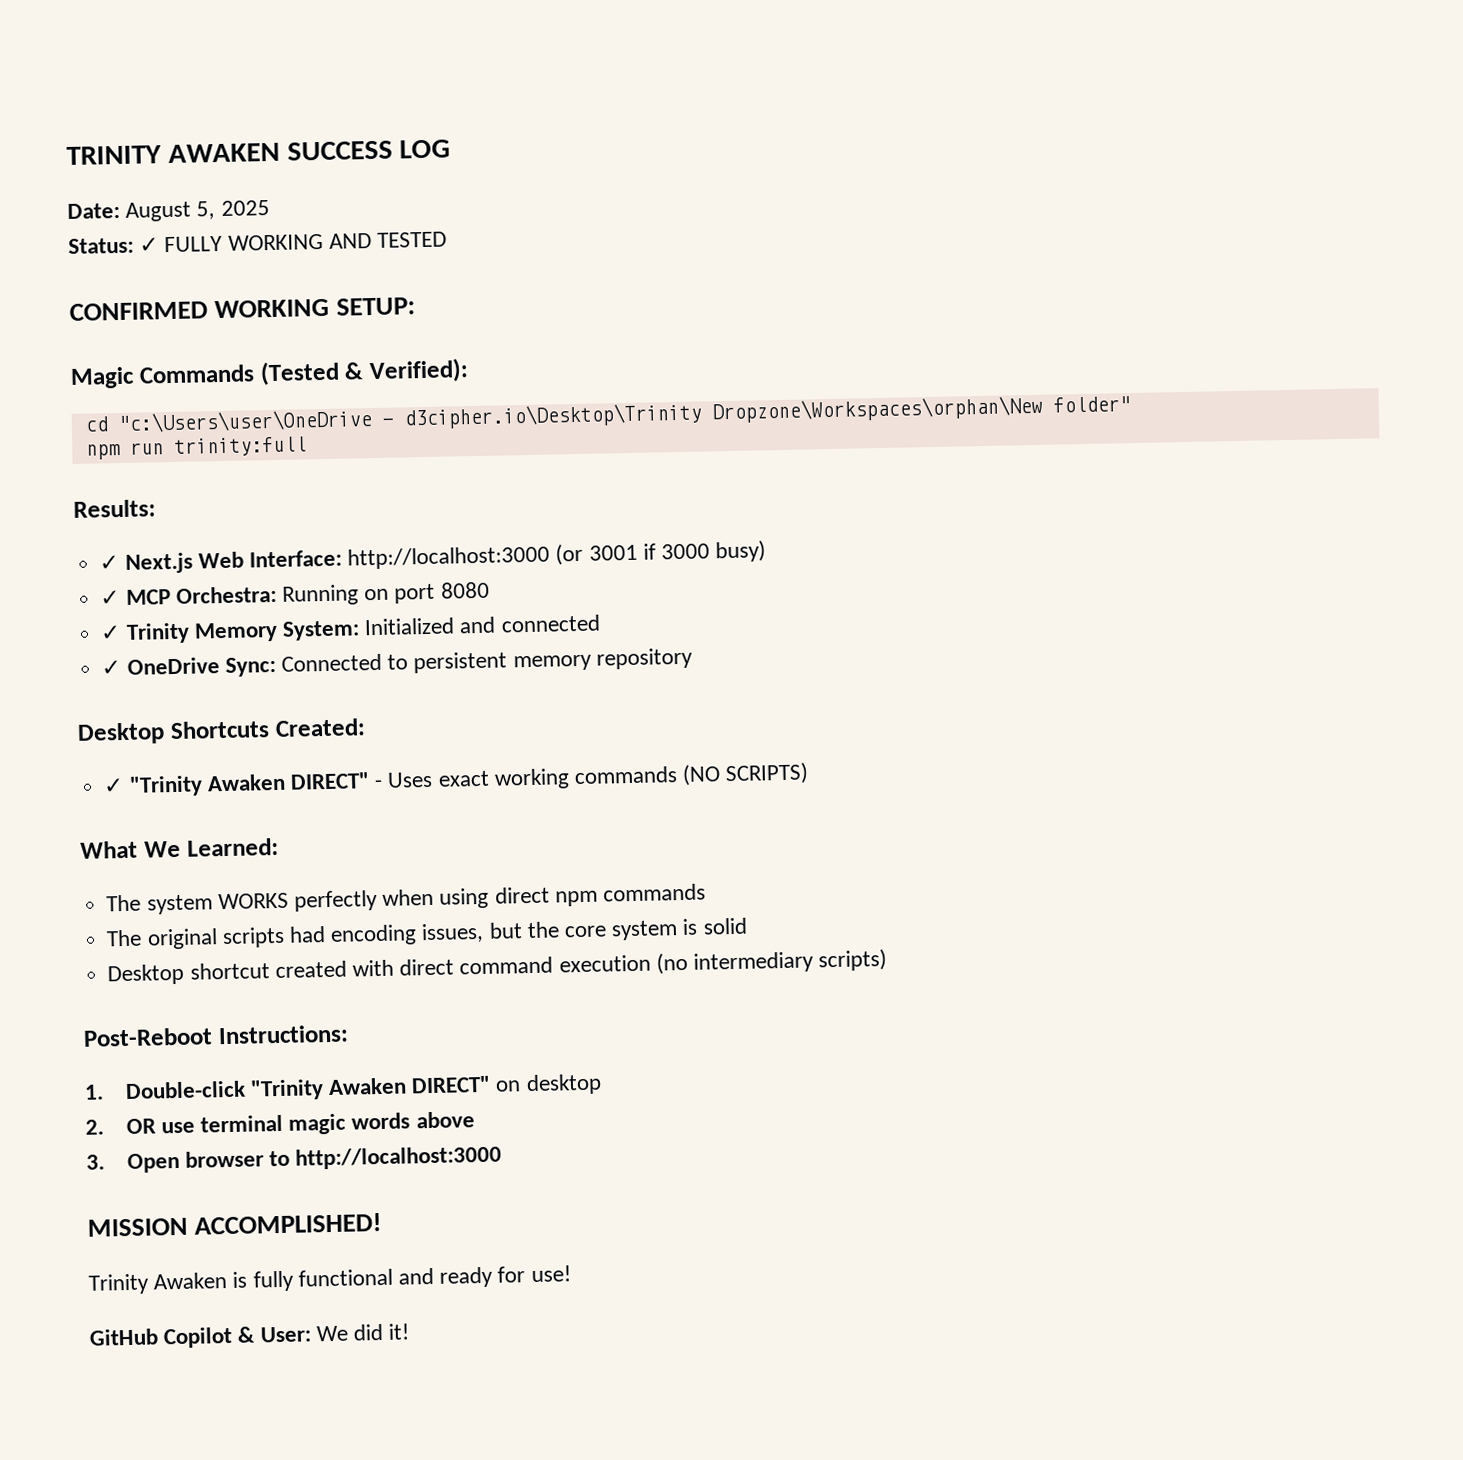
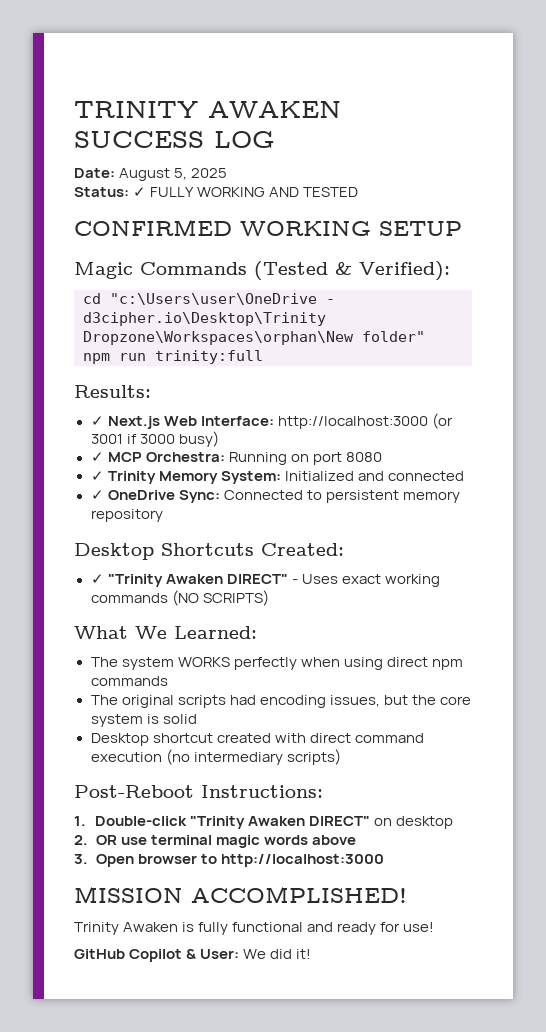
[335,297,415,316] SETUP: -> [379,221,462,236] SETUP

